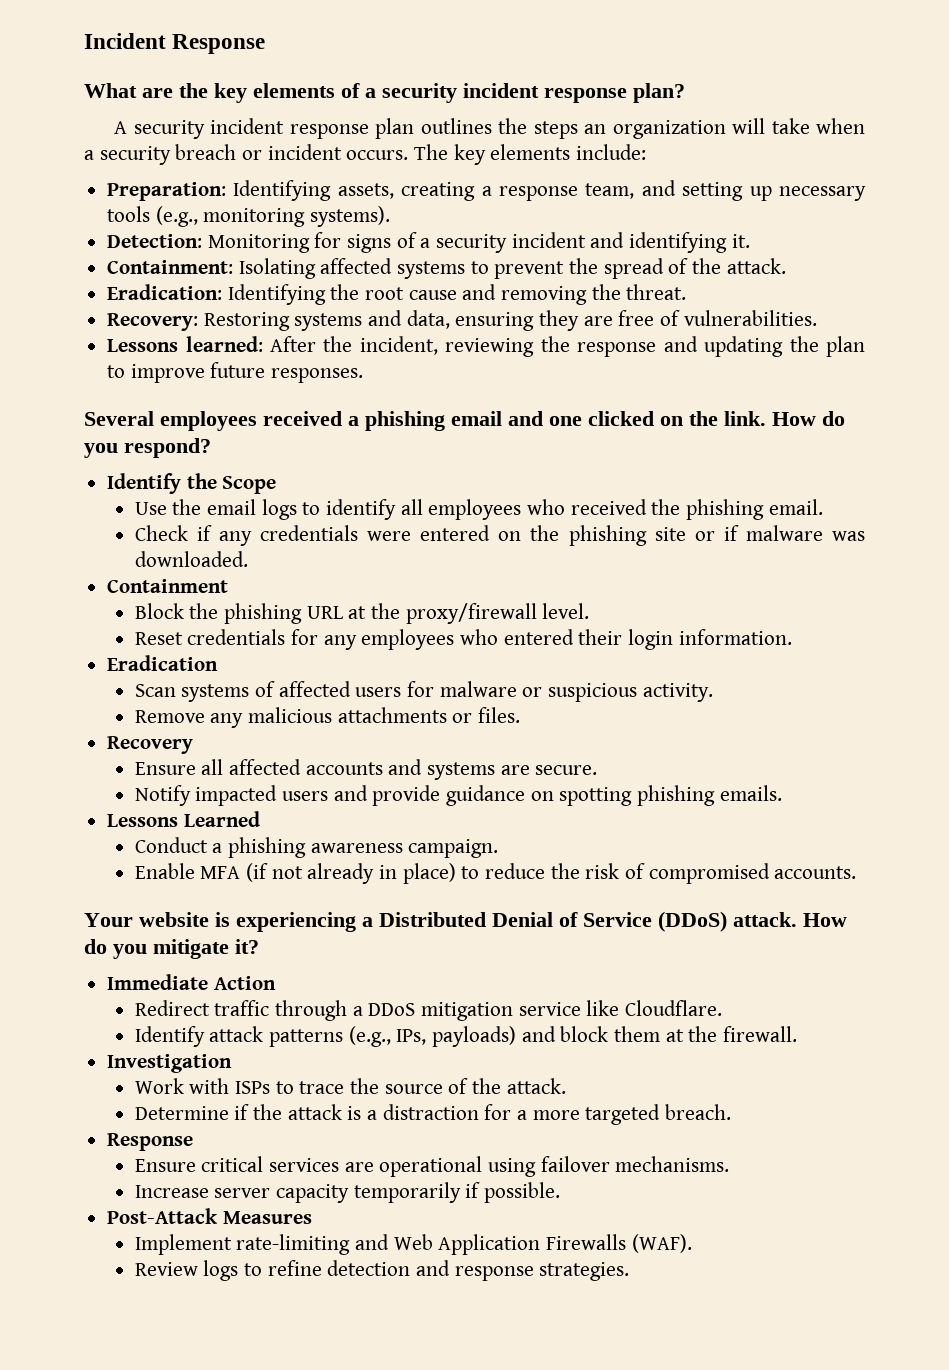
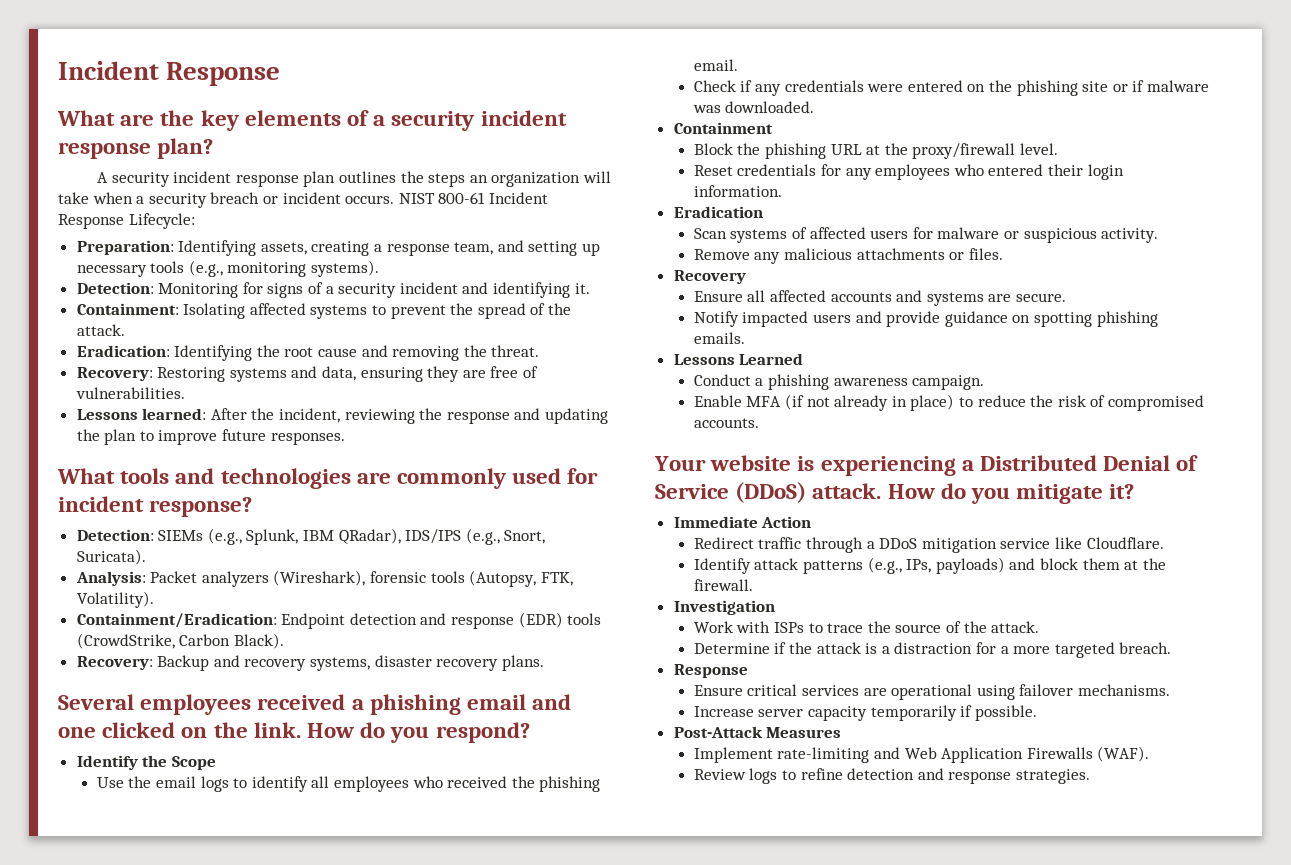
[414,144,647,165] The key elements include: -> [398,192,548,204] [58,213,195,229] NIST 800-61 Incident Response Lifecycle:
(364, 375) none -> [57,468,599,489] [58,496,253,517] [76,528,546,545] [76,549,146,565] [75,570,573,587] [76,591,154,608] [76,612,602,629] [76,633,284,649] [76,655,544,671] // What tools and technologies are commonly used for incident response? // Detection: SIEMs (e.g., Splunk, IBM QRadar), IDS/IPS (e.g., Snort, Suricata). // Analysis: Packet analyzers (Wireshark), forensic tools (Autopsy, FTK, Volatility). // Containment/Eradication: Endpoint detection and response (EDR) tools (CrowdStrike, Carbon Black). // Recovery: Backup and recovery systems, disaster recovery plans.

